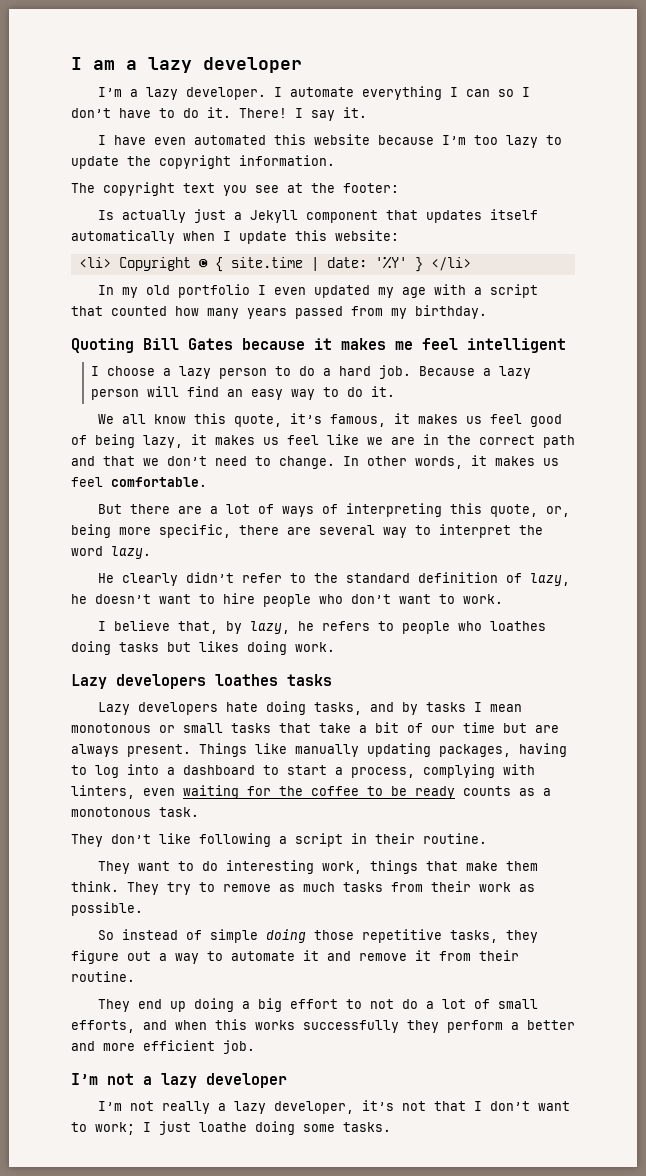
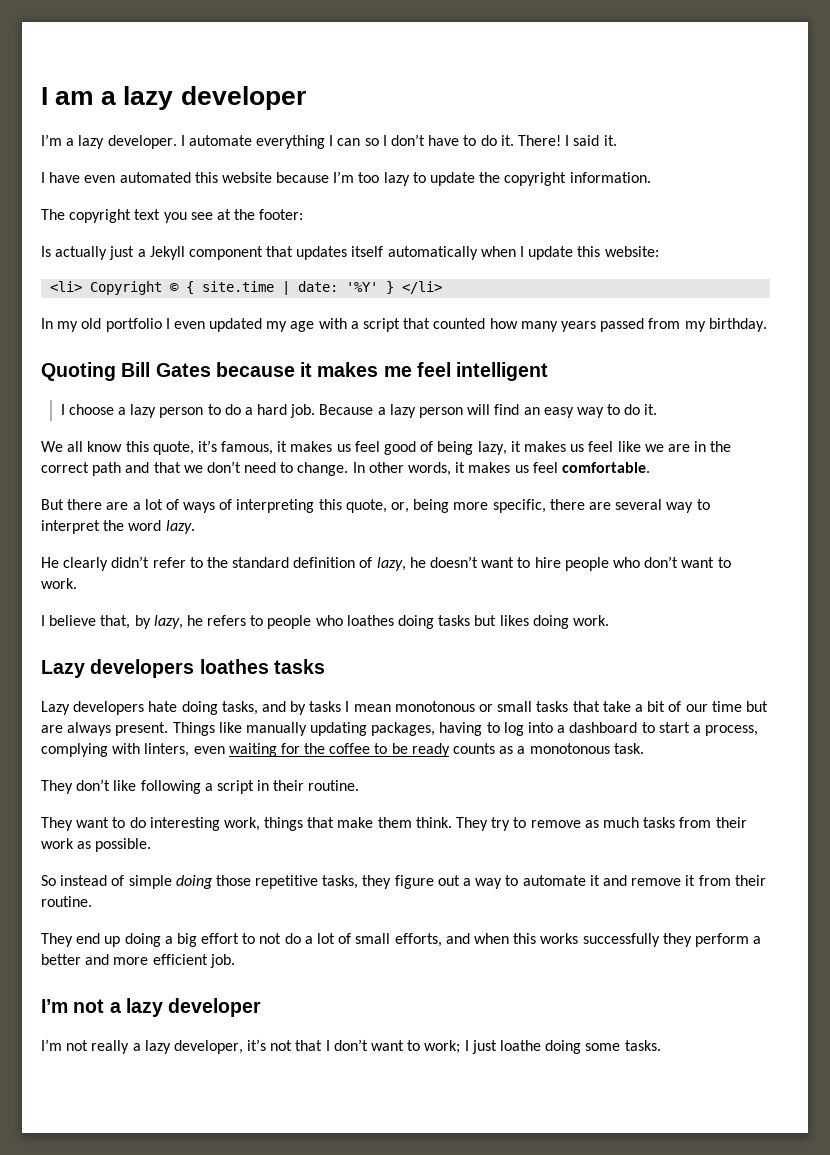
[311,110,335,121] say -> [573,135,600,146] said

